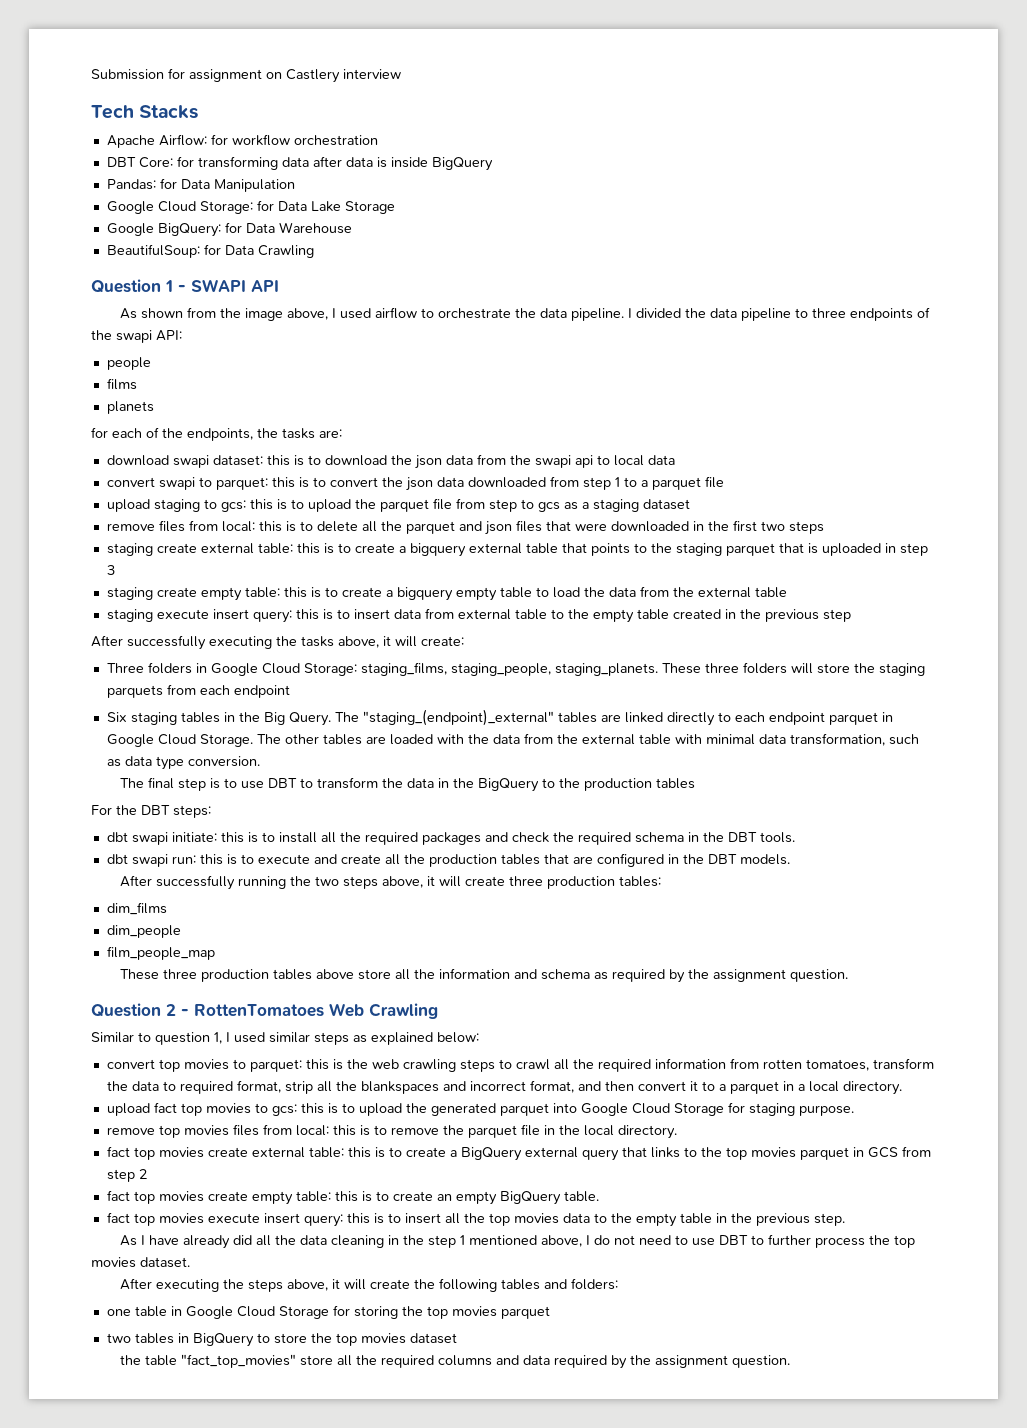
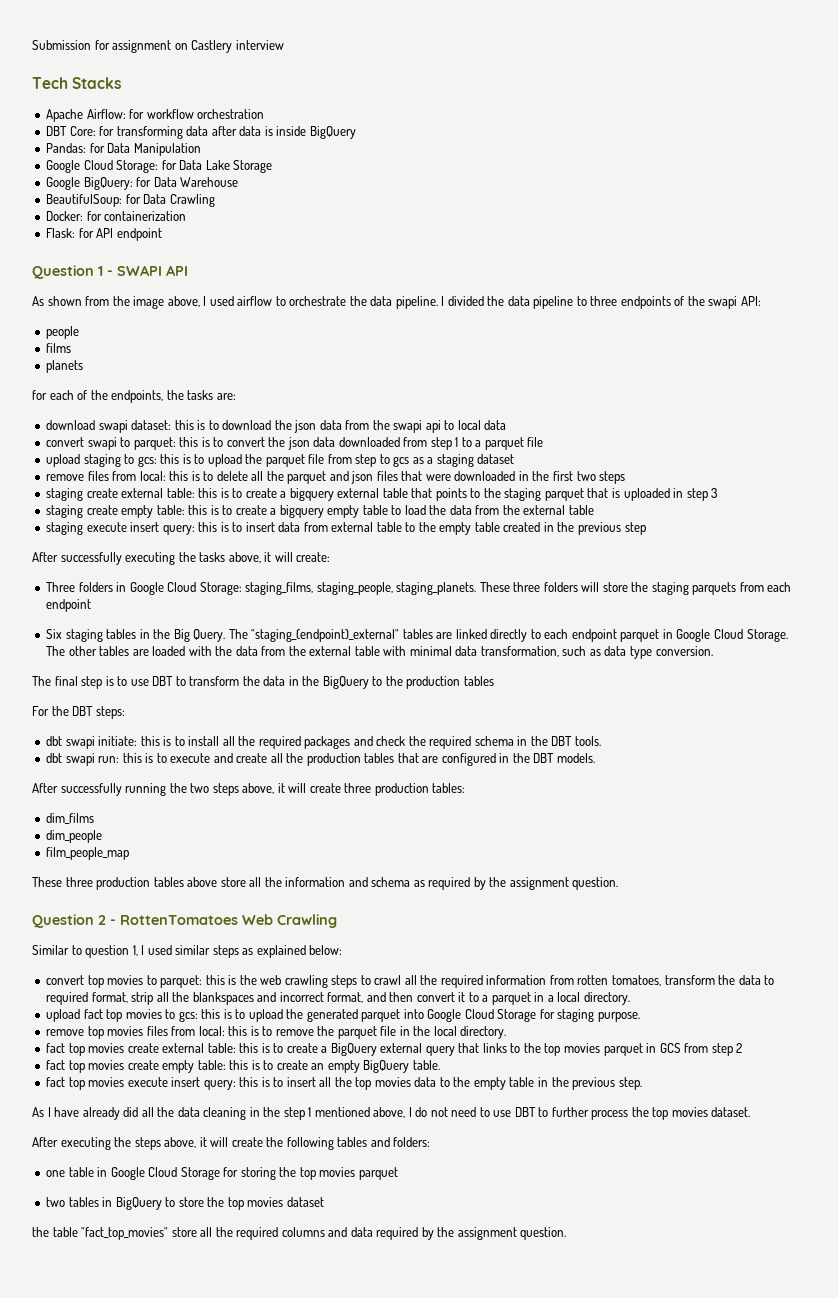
(314, 251) none -> [46,211,187,221] [46,228,162,241] // Docker: for containerization // Flask: for API endpoint

